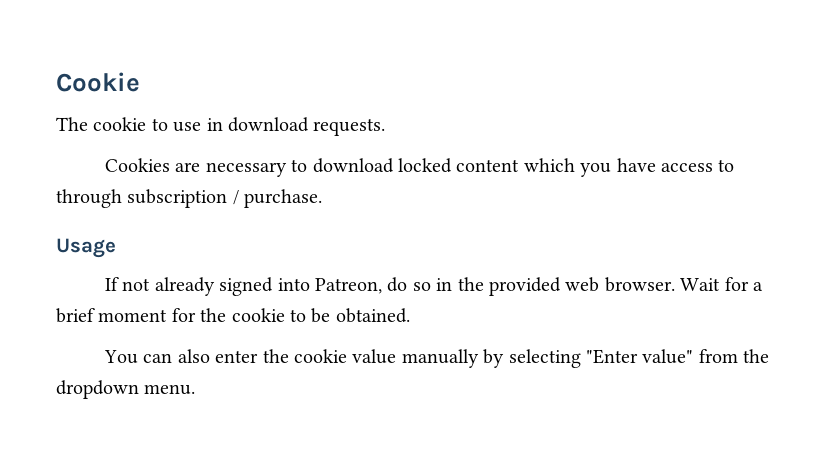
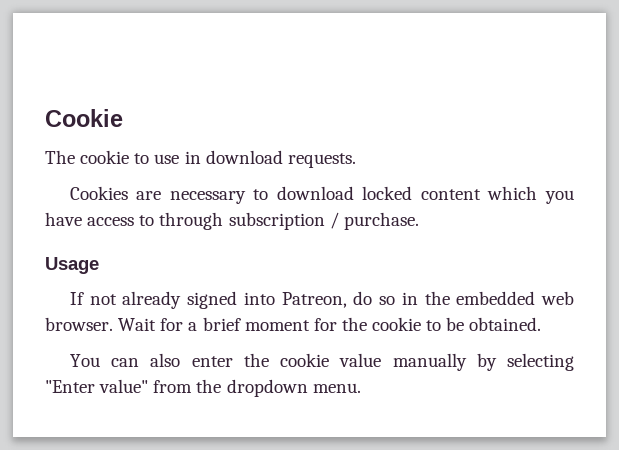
[489,277,562,296] provided -> [456,291,536,305] embedded

